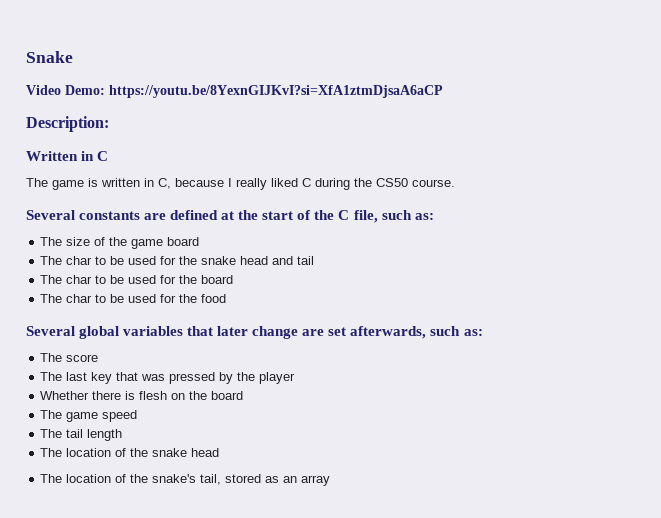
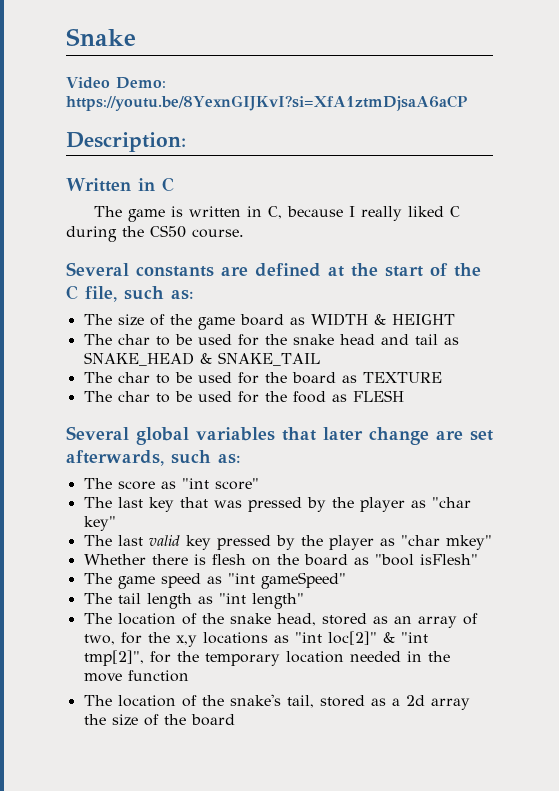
(200, 241) none -> [289,313,455,326] as WIDTH & HEIGHT
(315, 260) none -> [443,337,459,345] [83,352,320,366] as SNAKE_HEAD & SNAKE_TAIL
(234, 279) none -> [341,372,442,383] as TEXTURE
(227, 298) none -> [331,390,404,402] as FLESH
(99, 358) none -> [160,478,259,490] as "int score"
(296, 378) none -> [410,497,471,508] [83,516,116,531] [83,535,492,550] as "char key" // The last valid key pressed by the player as "char mkey"
(244, 395) none -> [353,554,478,566] as "bool isFlesh"
(138, 416) none -> [206,572,346,589] as "int gameSpeed"
(123, 435) none -> [197,593,304,609] as "int length"
[191,448,220,457] head -> [276,613,478,628] [83,631,428,647] [83,650,450,666] [83,670,189,682] head, stored as an array of two, for the x,y locations as "int loc[2]" & "int tmp[2]", for the temporary location needed in the move function
[283,475,331,486] an array -> [391,695,470,710] [83,714,235,726] a 2d array the size of the board

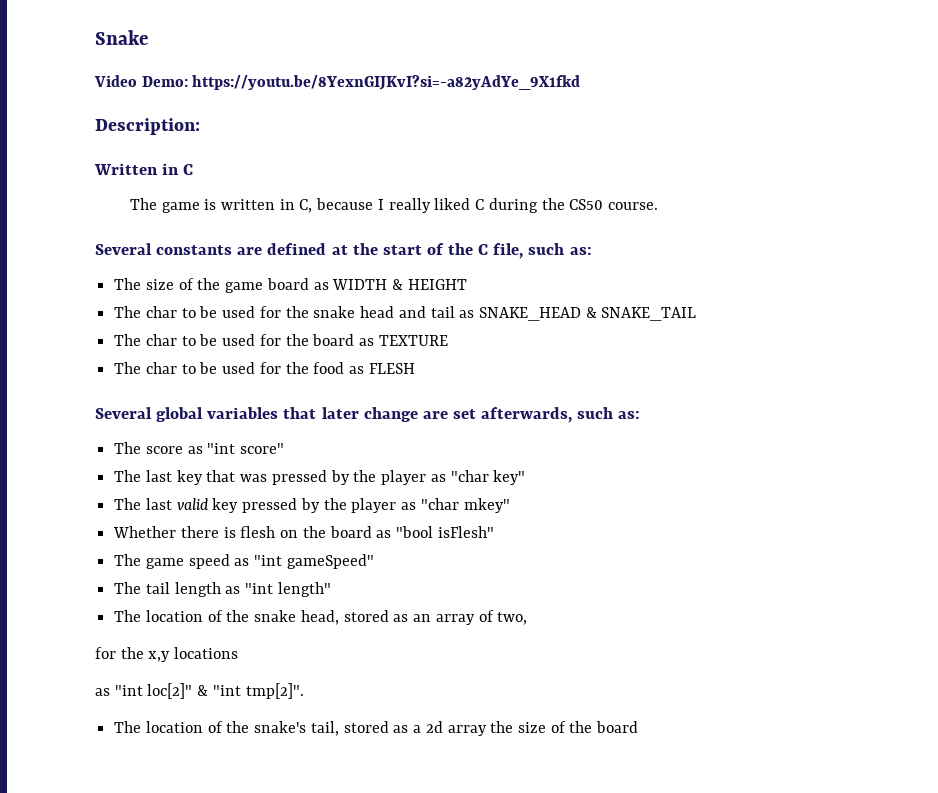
[66,95,467,111] https://youtu.be/8YexnGIJKvI?si=XfA1ztmDjsaA6aCP -> [192,75,581,90] https://youtu.be/8YexnGIJKvI?si=-a82yAdYe_9X1fkd
(115, 639) none -> (528, 618) //
(268, 638) none -> (239, 653) //
[83,650,450,666] [83,670,189,682] tmp[2]", for the temporary location needed in the move function -> [245,683,304,699] tmp[2]".

